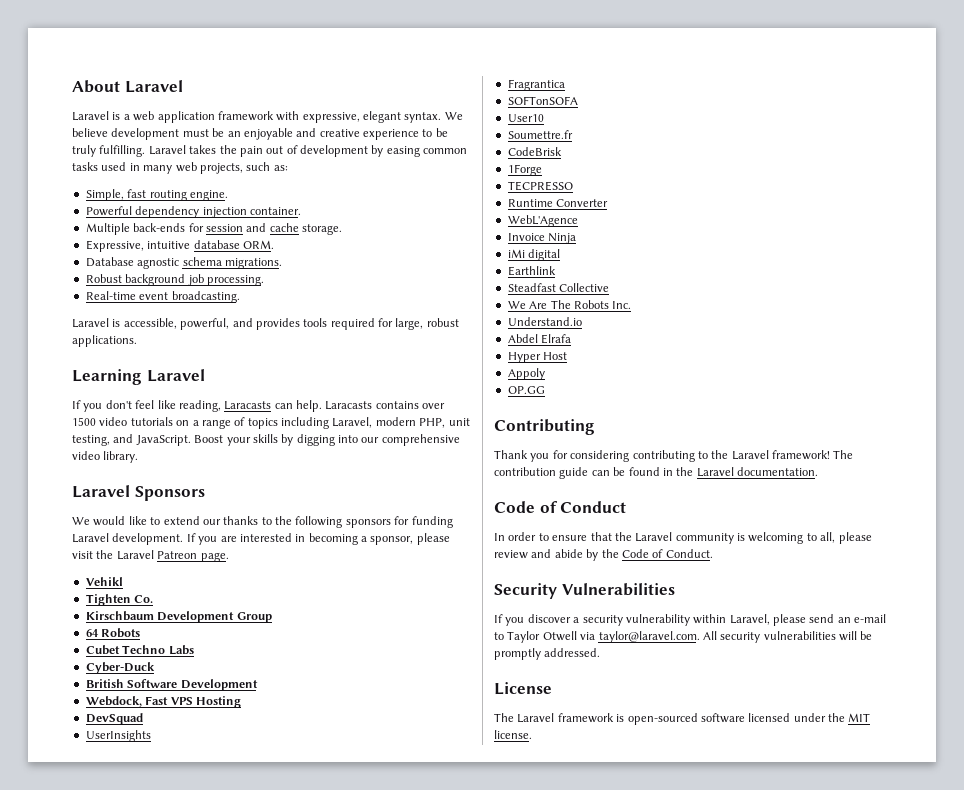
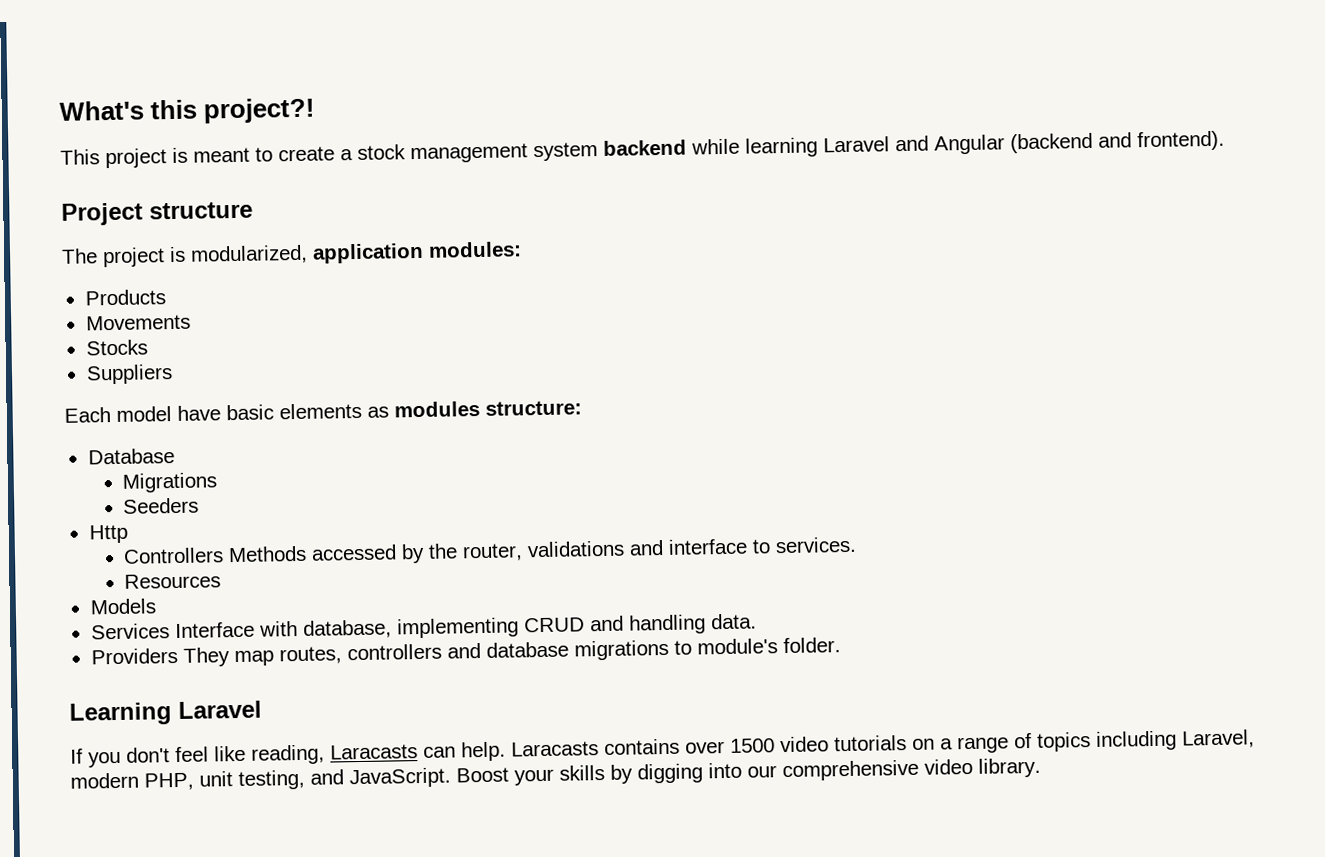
[72,80,183,93] [72,111,463,123] [72,128,448,140] [72,145,468,157] [72,162,288,174] [85,189,228,201] [85,206,301,218] [85,223,342,235] [85,240,274,252] [85,257,282,269] [85,274,264,286] [85,291,240,303] [72,318,459,330] [72,335,137,347] About Laravel // Laravel is a web application framework with expressive, elegant syntax. We believe development must be an enjoyable and creative experience to be truly fulfilling. Laravel takes the pain out of development by easing common tasks used in many web projects, such as: // Simple, fast routing engine. // Powerful dependency injection container. // Multiple back-ends for session and cache storage. // Expressive, intuitive database ORM. // Database agnostic schema migrations. // Robust background job processing. // Real-time event broadcasting. // Laravel is accessible, powerful, and provides tools required for large, robust applications. -> [59,97,316,124] [60,130,1225,169] [61,201,253,226] [61,241,522,268] [84,289,166,306] [85,314,191,331] [85,339,148,356] [85,364,173,385] [64,400,582,423] [87,448,175,465] [122,472,218,493] [123,497,200,514] [88,524,128,544] [123,536,858,564] [124,573,222,589] [89,598,156,615] [90,613,757,640] [90,637,841,667] What's this project?! // This project is meant to create a stock management system backend while learning Laravel and Angular (backend and frontend). // Project structure // The project is modularized, application modules: // Products // Movements // Stocks // Suppliers // Each model have basic elements as modules structure: // Database // Migrations // Seeders // Http // Controllers Methods accessed by the router, validations and interface to services. // Resources // Models // Services Interface with database, implementing CRUD and handling data. // Providers They map routes, controllers and database migrations to module's folder.
[72,485,205,501] [72,516,453,528] [72,533,450,545] [72,550,229,562] [85,577,123,586] [85,594,154,606] [85,611,272,623] [85,628,141,638] [85,645,194,655] [85,662,155,674] [85,679,258,691] [85,696,241,708] [85,713,143,725] [85,730,151,742] [507,79,565,91] [507,96,578,105] [507,114,544,122] [507,130,573,139] [507,147,562,156] [507,164,542,176] [507,181,573,191] [507,199,609,207] [507,215,578,227] [507,233,577,244] [507,249,561,261] [507,266,556,276] [507,283,610,292] [507,300,632,309] [507,317,582,326] [507,334,572,344] [507,352,568,363] [507,368,545,380] [507,386,545,394] [494,419,595,435] [494,450,854,462] [494,467,818,479] [494,501,627,513] [494,532,872,544] [494,549,713,561] [494,583,675,599] [494,614,887,626] [494,631,873,643] [494,648,601,660] [494,682,552,695] [494,713,871,725] [494,730,532,739] // Laravel Sponsors // We would like to extend our thanks to the following sponsors for funding Laravel development. If you are interested in becoming a sponsor, please visit the Laravel Patreon page. // Vehikl // Tighten Co. // Kirschbaum Development Group // 64 Robots // Cubet Techno Labs // Cyber-Duck // British Software Development // Webdock, Fast VPS Hosting // DevSquad // UserInsights // Fragrantica // SOFTonSOFA // User10 // Soumettre.fr // CodeBrisk // 1Forge // TECPRESSO // Runtime Converter // WebL'Agence // Invoice Ninja // iMi digital // Earthlink // Steadfast Collective // We Are The Robots Inc. // Understand.io // Abdel Elrafa // Hyper Host // Appoly // OP.GG // Contributing // Thank you for considering contributing to the Laravel framework! The contribution guide can be found in the Laravel documentation. // Code of Conduct // In order to ensure that the Laravel community is welcoming to all, please review and abide by the Code of Conduct. // Security Vulnerabilities // If you discover a security vulnerability within Laravel, please send an e-mail to Taylor Otwell via taylor@laravel.com. All security vulnerabilities will be promptly addressed. // License // The Laravel framework is open-sourced software licensed under the MIT license. -> (1041, 767) none

